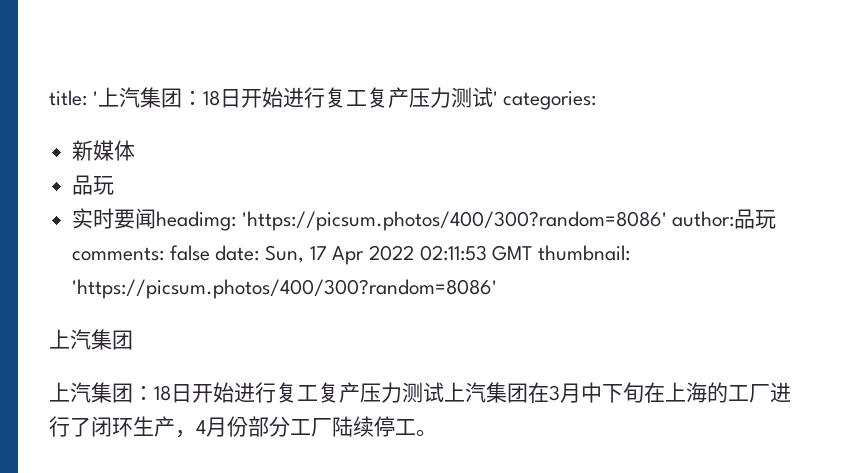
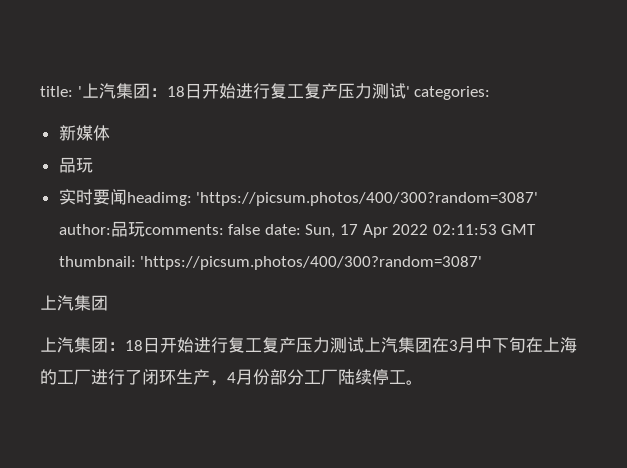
[241,211,667,231] 'https://picsum.photos/400/300?random=8086' -> [196,192,539,206] 'https://picsum.photos/400/300?random=3087'
[72,279,498,299] 'https://picsum.photos/400/300?random=8086' -> [140,256,483,270] 'https://picsum.photos/400/300?random=3087'

